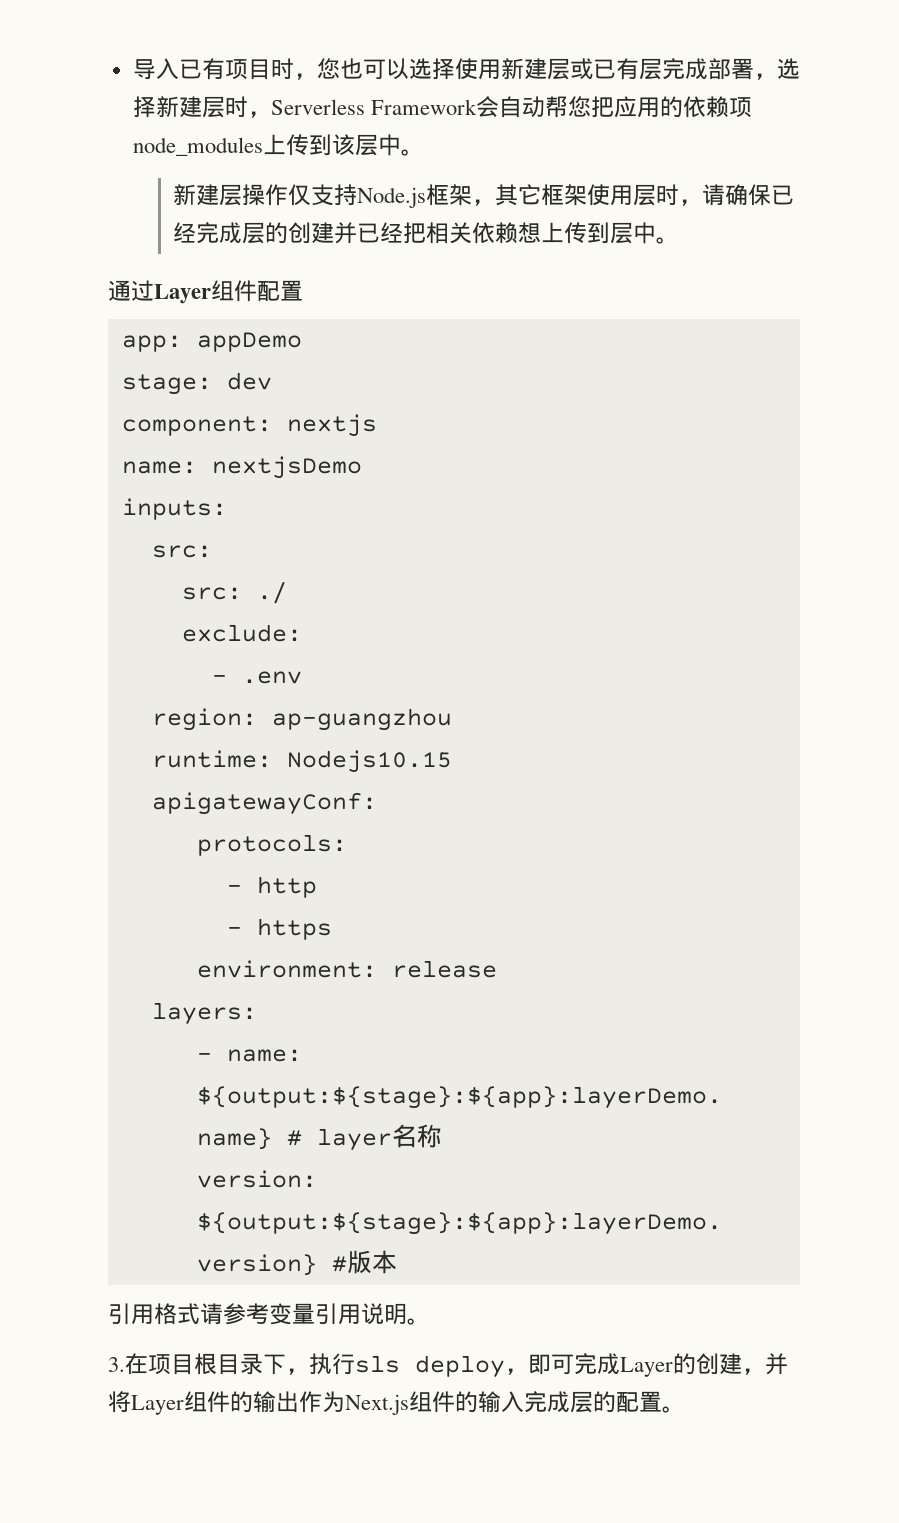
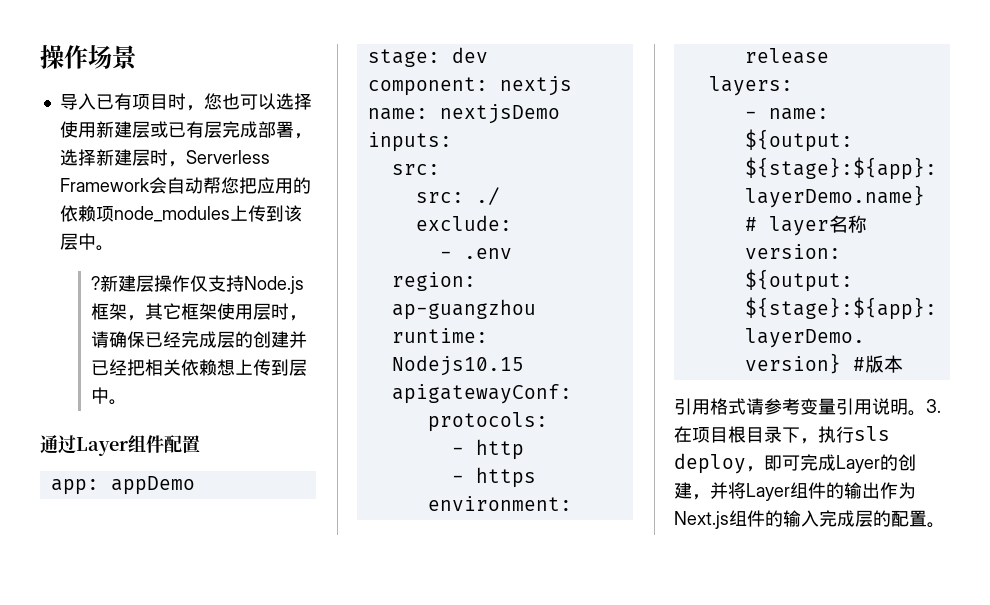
(132, 69) none -> [40,45,137,70] 操作场景 //
(424, 152) none -> [90,276,100,290] ?
(430, 1321) // -> (926, 413) none

